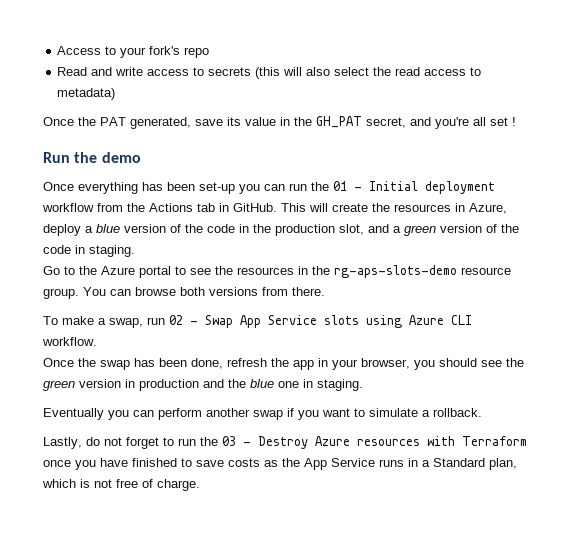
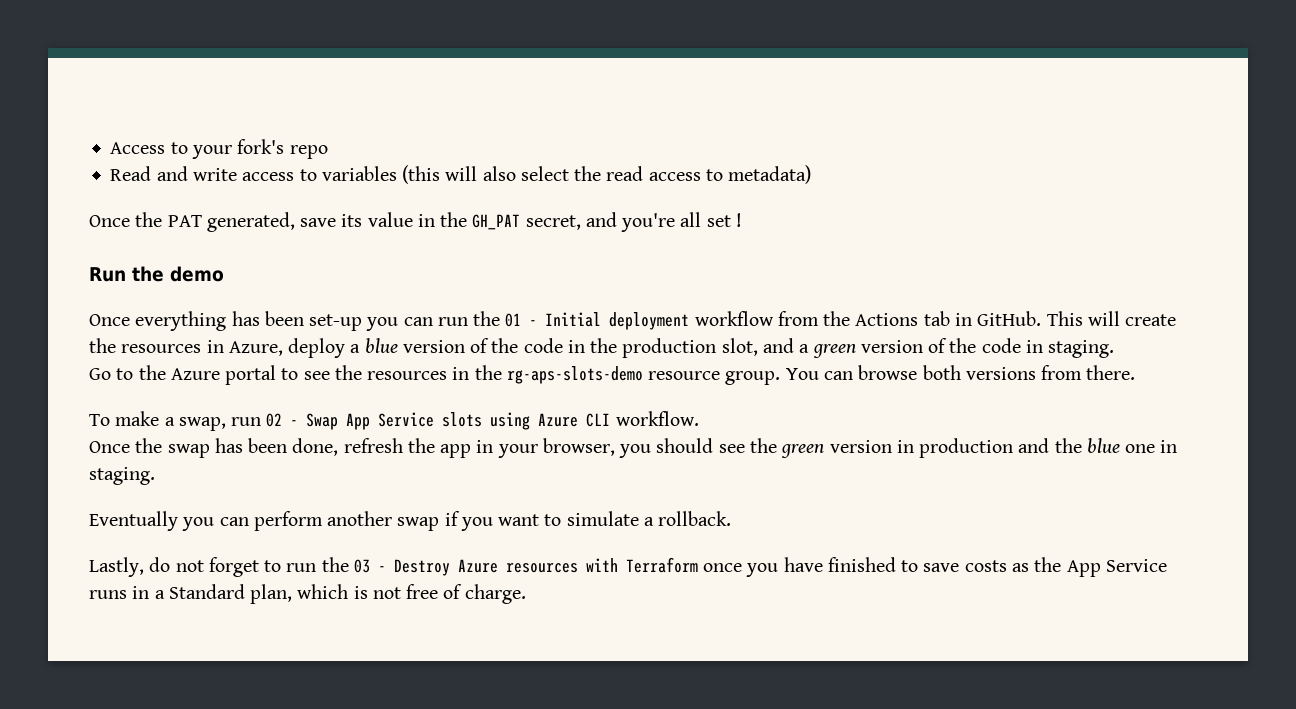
[208,67,252,76] secrets -> [321,166,397,181] variables

